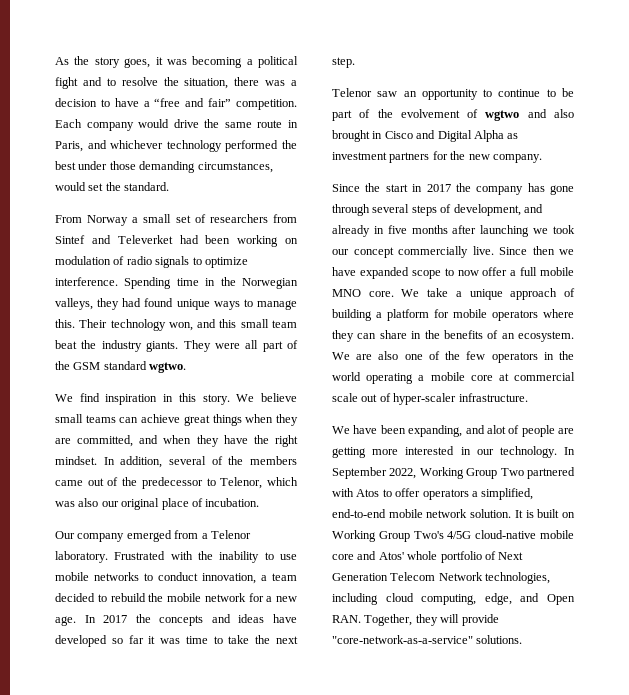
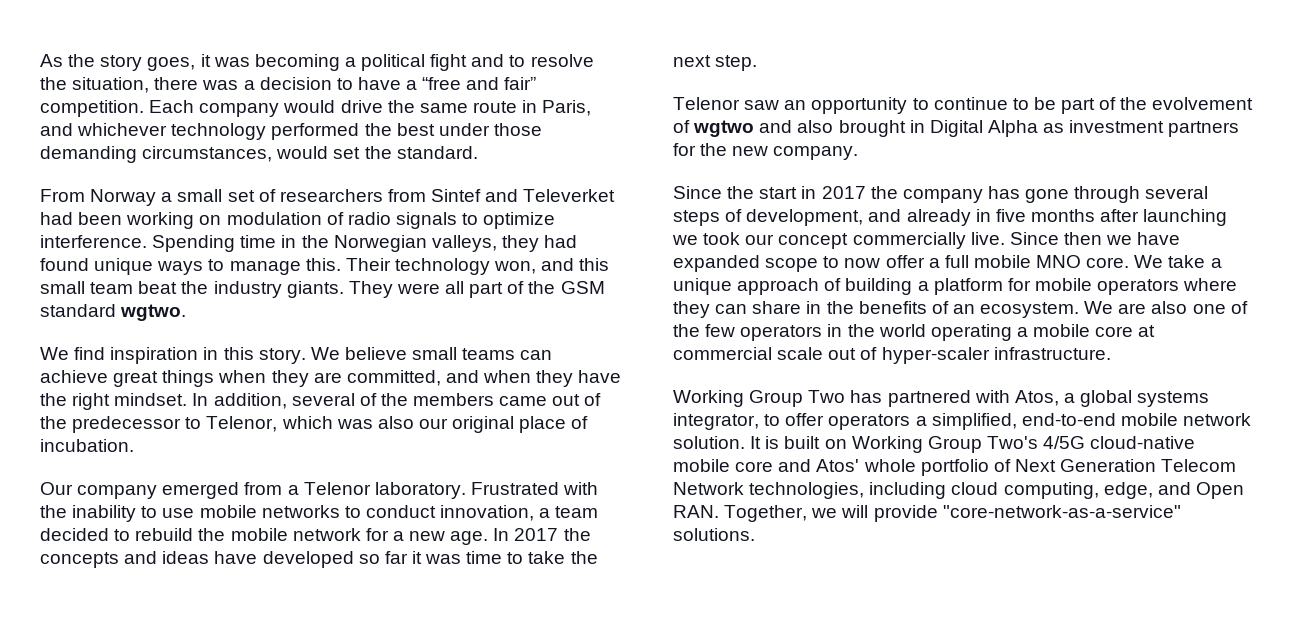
[384,130,436,139] Cisco and -> (925, 126) none
[332,425,574,437] [332,446,575,458] [332,467,417,479] We have been expanding, and alot of people are getting more interested in our technology. In September 2022, -> (1111, 353) none
(524, 472) none -> [850,390,883,403] has
[356,489,380,497] Atos -> [1014,390,1210,407] [673,413,759,430] Atos, a global systems integrator,
[415,614,438,626] they -> [811,508,838,518] we

